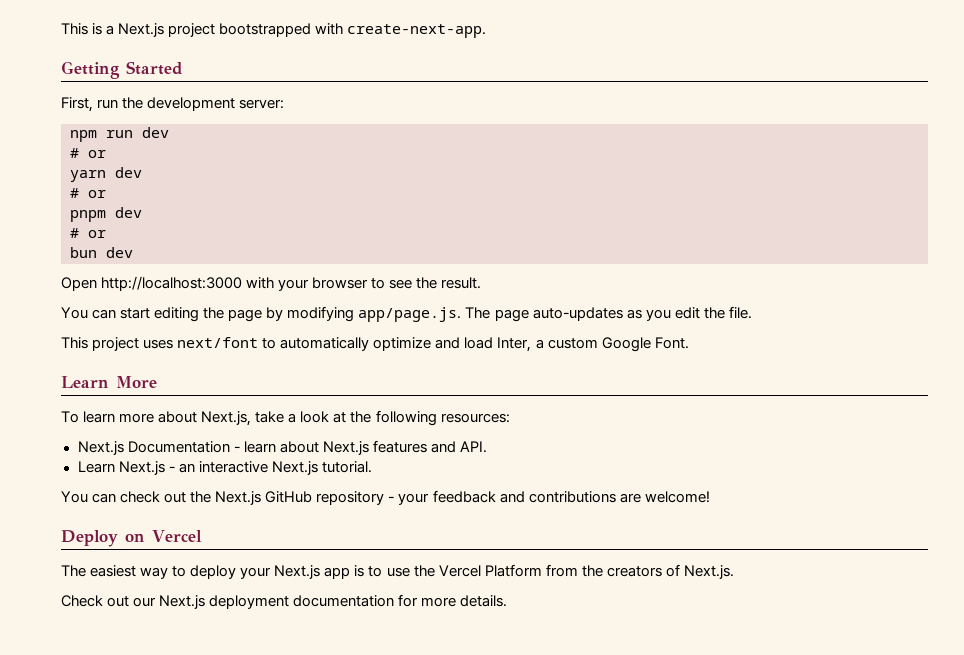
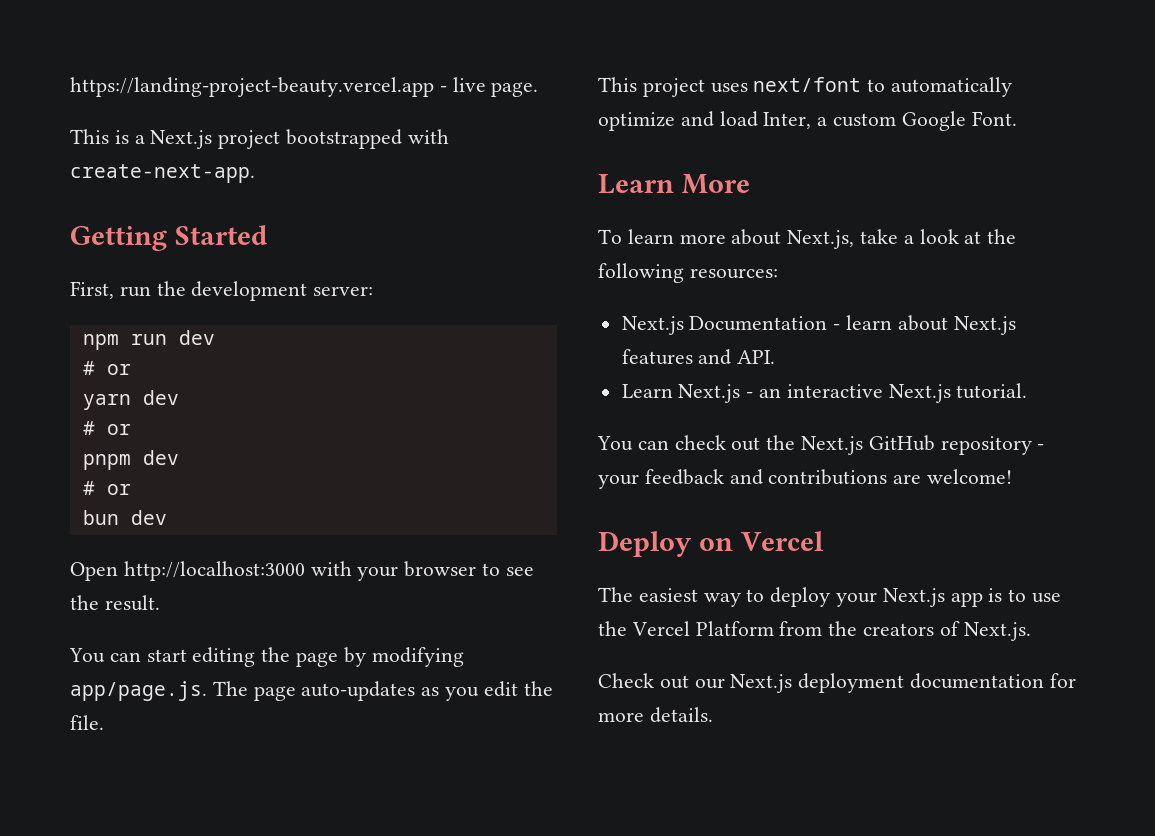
(61, 29) none -> [70,77,539,97] https://landing-project-beauty.vercel.app - live page. //

